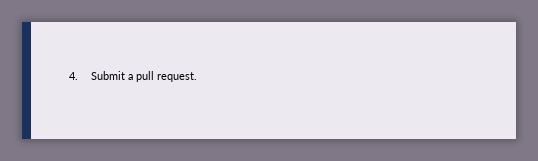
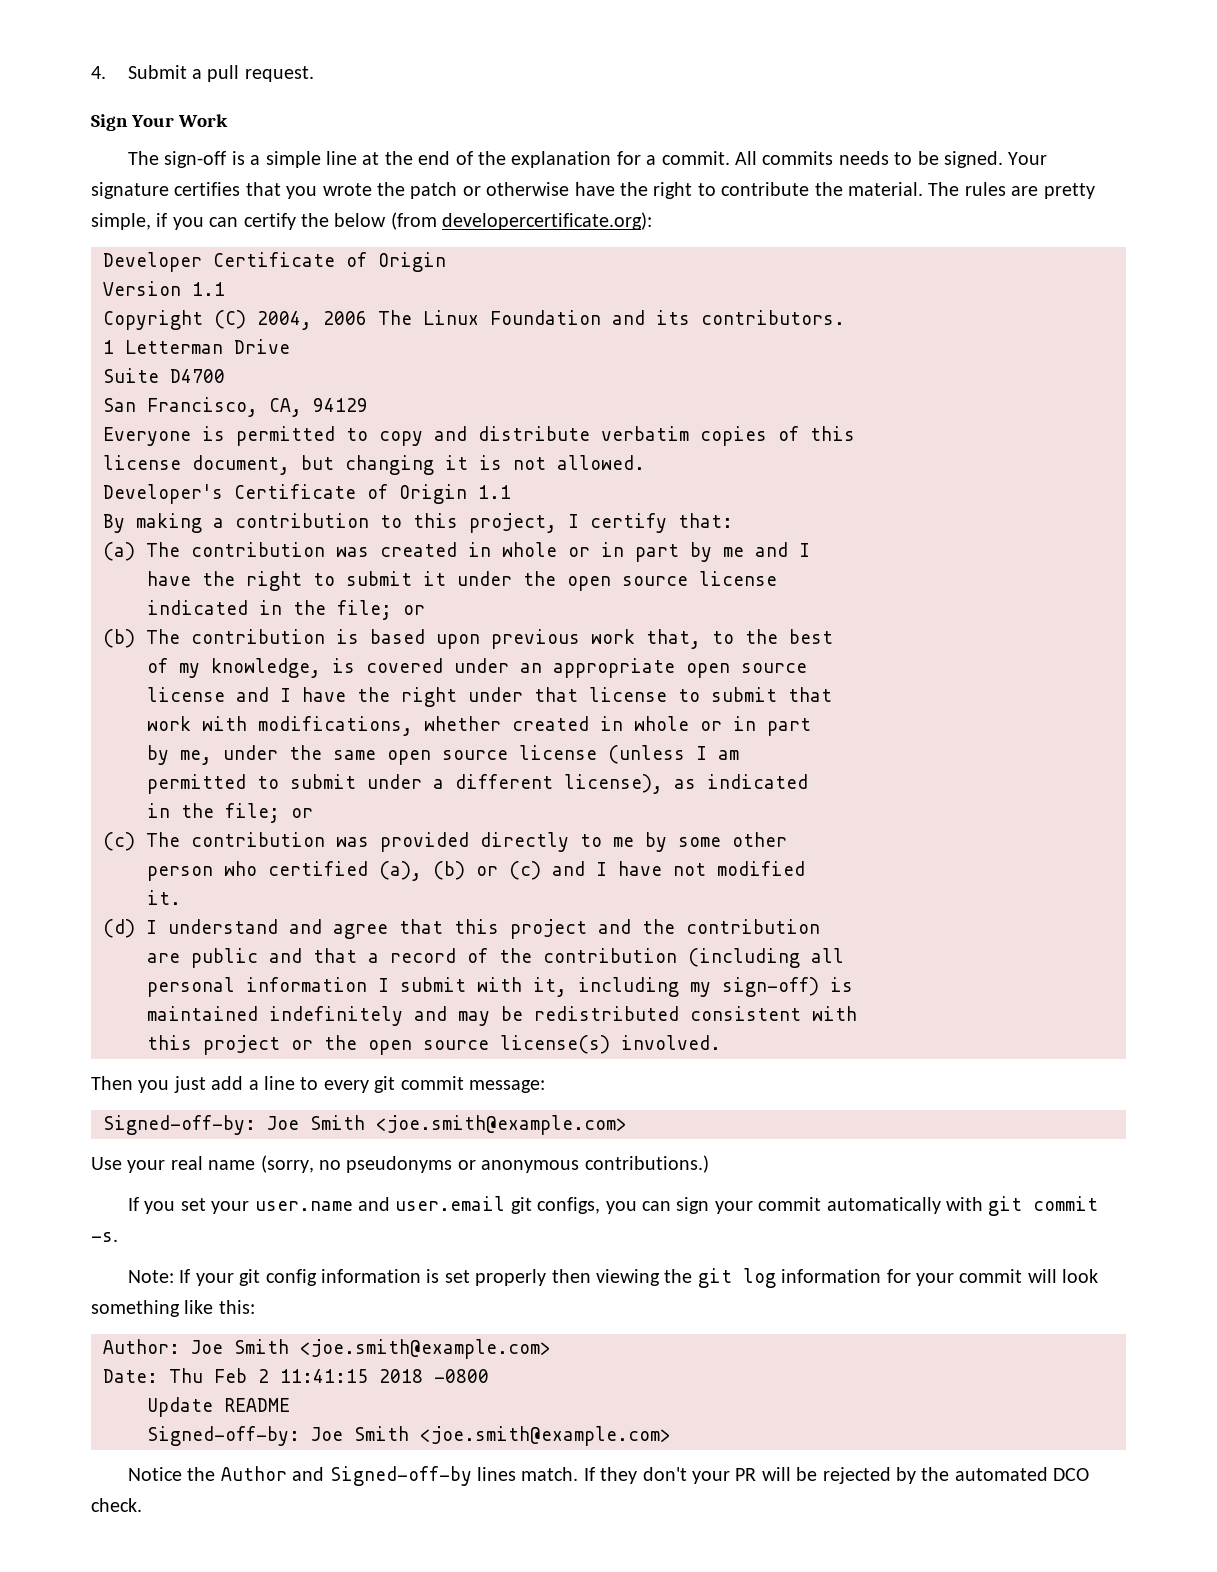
(197, 77) none -> [91,114,229,131] [127,151,1048,168] [91,182,1095,199] [91,212,653,230] [103,252,446,272] [103,281,225,296] [103,310,845,330] [103,339,290,354] [103,368,225,383] [103,397,368,417] [103,426,855,446] [103,455,645,475] [103,484,511,504] [103,513,733,533] [103,542,810,562] [147,571,777,591] [147,600,425,620] [103,629,833,649] [147,658,807,678] [147,687,832,707] [147,716,811,736] [147,745,739,765] [147,774,808,794] [147,803,313,823] [103,832,787,852] [147,861,805,881] [147,890,181,905] [103,919,820,939] [147,948,844,968] [147,977,853,997] [147,1006,857,1026] [147,1035,721,1055] [91,1076,545,1093] [103,1115,627,1135] [91,1155,709,1173] [127,1196,1099,1216] [91,1232,118,1242] [127,1268,1099,1288] [91,1300,255,1317] [103,1339,551,1359] [103,1368,489,1383] [147,1397,290,1417] [147,1426,671,1446] [127,1466,1090,1486] [91,1498,142,1512] // Sign Your Work // The sign-off is a simple line at the end of the explanation for a commit. All commits needs to be signed. Your signature certifies that you wrote the patch or otherwise have the right to contribute the material. The rules are pretty simple, if you can certify the below (from developercertificate.org): // Developer Certificate of Origin // Version 1.1 // Copyright (C) 2004, 2006 The Linux Foundation and its contributors. // 1 Letterman Drive // Suite D4700 // San Francisco, CA, 94129 // Everyone is permitted to copy and distribute verbatim copies of this // license document, but changing it is not allowed. // Developer's Certificate of Origin 1.1 // By making a contribution to this project, I certify that: // (a) The contribution was created in whole or in part by me and I // have the right to submit it under the open source license // indicated in the file; or // (b) The contribution is based upon previous work that, to the best // of my knowledge, is covered under an appropriate open source // license and I have the right under that license to submit that // work with modifications, whether created in whole or in part // by me, under the same open source license (unless I am // permitted to submit under a different license), as indicated // in the file; or // (c) The contribution was provided directly to me by some other // person who certified (a), (b) or (c) and I have not modified // it. // (d) I understand and agree that this project and the contribution // are public and that a record of the contribution (including all // personal information I submit with it, including my sign-off) is // maintained indefinitely and may be redistributed consistent with // this project or the open source license(s) involved. // Then you just add a line to every git commit message: // Signed-off-by: Joe Smith <joe.smith@example.com> // Use your real name (sorry, no pseudonyms or anonymous contributions.) // If you set your user.name and user.email git configs, you can sign your commit automatically with git commit -s. // Note: If your git config information is set properly then viewing the git log information for your commit will look something like this: // Author: Joe Smith <joe.smith@example.com> // Date: Thu Feb 2 11:41:15 2018 -0800 // Update README // Signed-off-by: Joe Smith <joe.smith@example.com> // Notice the Author and Signed-off-by lines match. If they don't your PR will be rejected by the automated DCO check.

